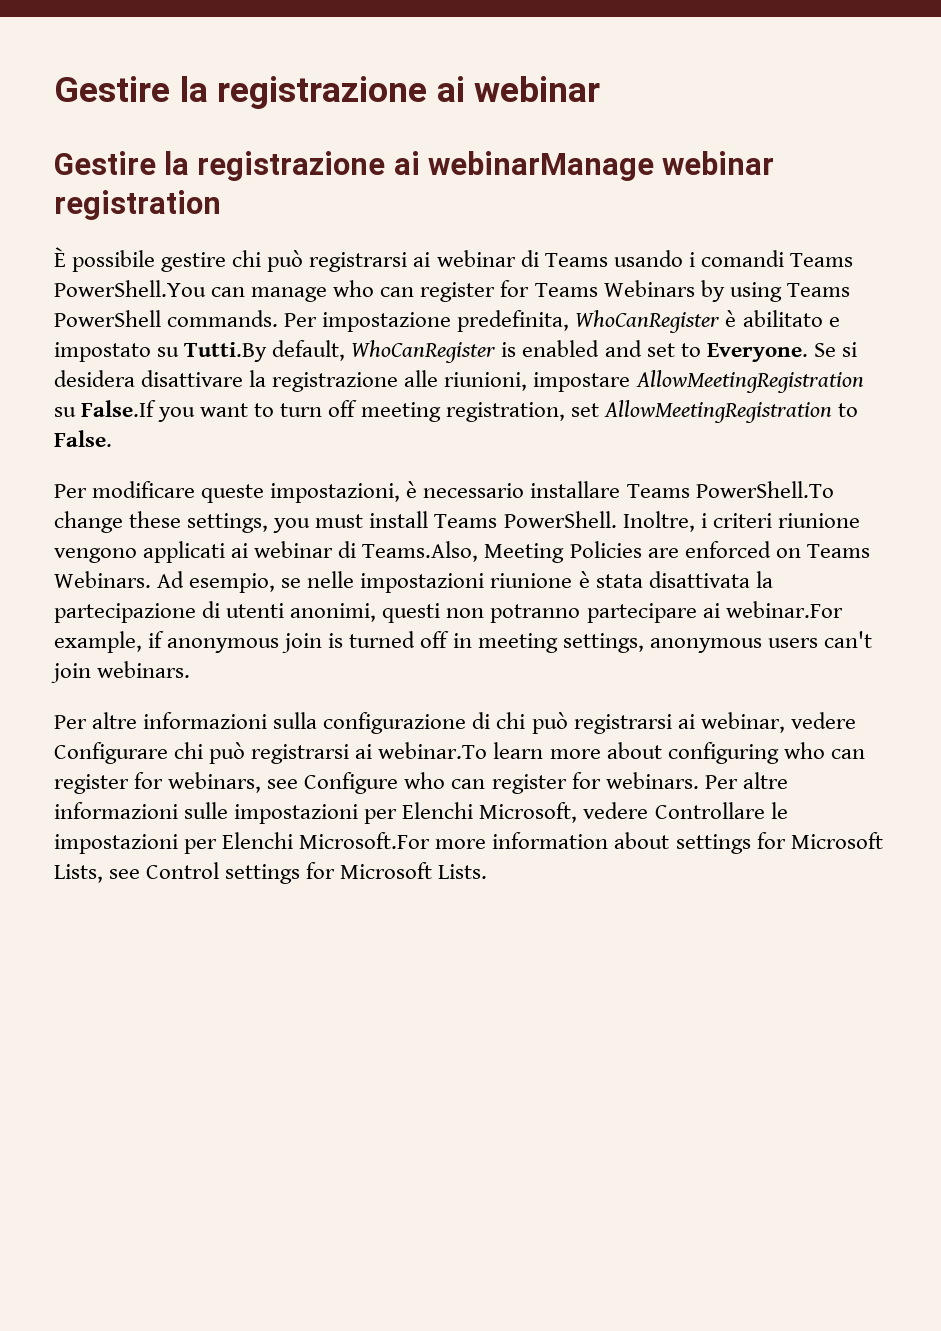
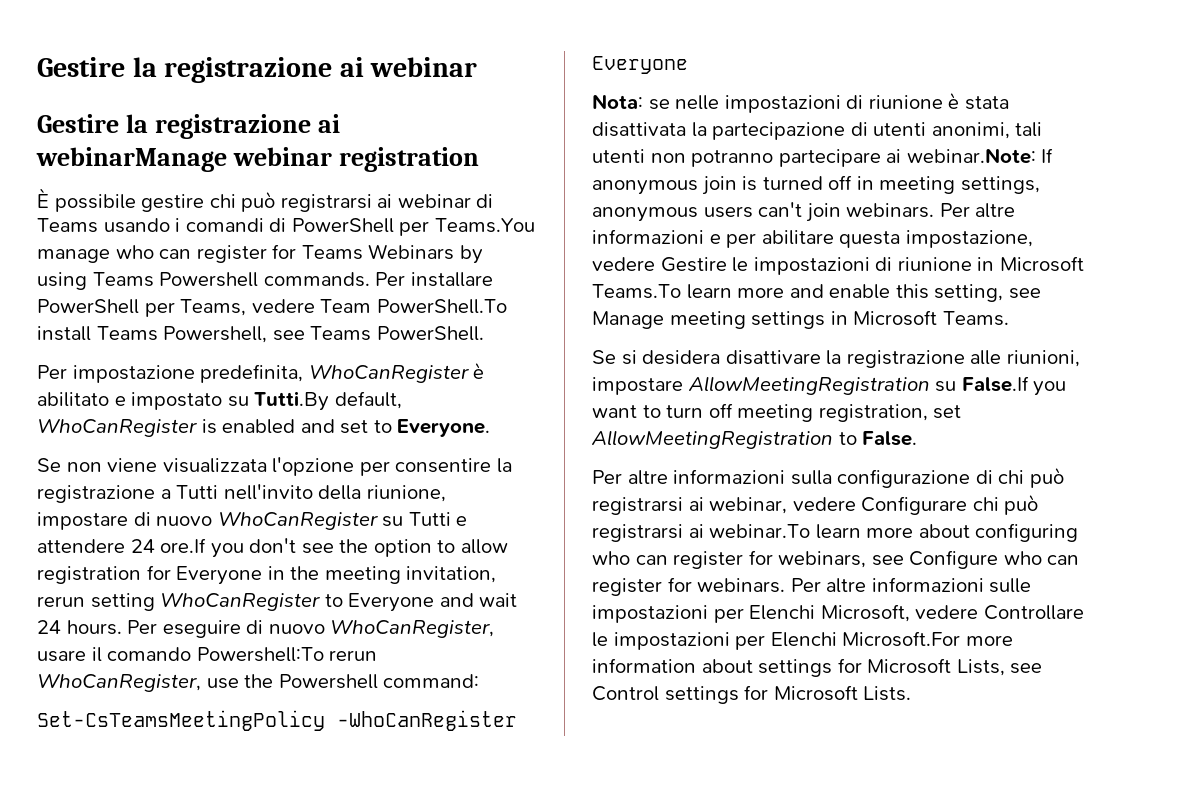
[789,253,853,267] [54,280,246,297] Teams PowerShell.You can -> [269,218,535,236] di PowerShell per Teams.You
[54,310,279,327] PowerShell commands. -> [159,272,493,287] [37,299,507,317] [37,326,484,343] Powershell commands. Per installare PowerShell per Teams, vedere Team PowerShell.To install Teams Powershell, see Teams PowerShell. //
(808, 352) none -> [37,457,512,476] [37,484,446,503] [37,512,468,530] [37,538,508,558] [37,565,497,585] [37,593,518,612] [37,620,495,638] [37,647,378,662] [37,674,480,692] [37,710,517,731] [592,56,688,74] [592,92,1009,113] [592,122,1043,140] [592,148,1054,167] [592,175,1040,195] [592,202,1016,222] [592,229,1033,248] [592,256,1084,275] [592,284,1041,302] [592,310,1009,329] // Se non viene visualizzata l'opzione per consentire la registrazione a Tutti nell'invito della riunione, impostare di nuovo WhoCanRegister su Tutti e attendere 24 ore.If you don't see the option to allow registration for Everyone in the meeting invitation, rerun setting WhoCanRegister to Everyone and wait 24 hours. Per eseguire di nuovo WhoCanRegister, usare il comando Powershell:To rerun WhoCanRegister, use the Powershell command: // Set-CsTeamsMeetingPolicy -WhoCanRegister Everyone // Nota: se nelle impostazioni di riunione è stata disattivata la partecipazione di utenti anonimi, tali utenti non potranno partecipare ai webinar.Note: If anonymous join is turned off in meeting settings, anonymous users can't join webinars. Per altre informazioni e per abilitare questa impostazione, vedere Gestire le impostazioni di riunione in Microsoft Teams.To learn more and enable this setting, see Manage meeting settings in Microsoft Teams. //
[54,481,834,503] [54,511,860,533] [54,541,870,563] [54,571,773,593] [54,601,843,623] [54,631,872,653] [51,661,191,683] // Per modificare queste impostazioni, è necessario installare Teams PowerShell.To change these settings, you must install Teams PowerShell. Inoltre, i criteri riunione vengono applicati ai webinar di Teams.Also, Meeting Policies are enforced on Teams Webinars. Ad esempio, se nelle impostazioni riunione è stata disattivata la partecipazione di utenti anonimi, questi non potranno partecipare ai webinar.For example, if anonymous join is turned off in meeting settings, anonymous users can't join webinars. -> (918, 438) none

